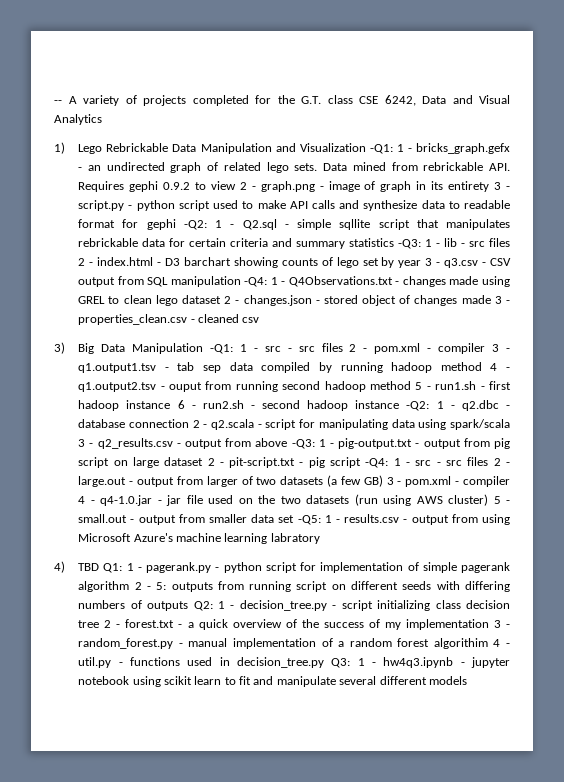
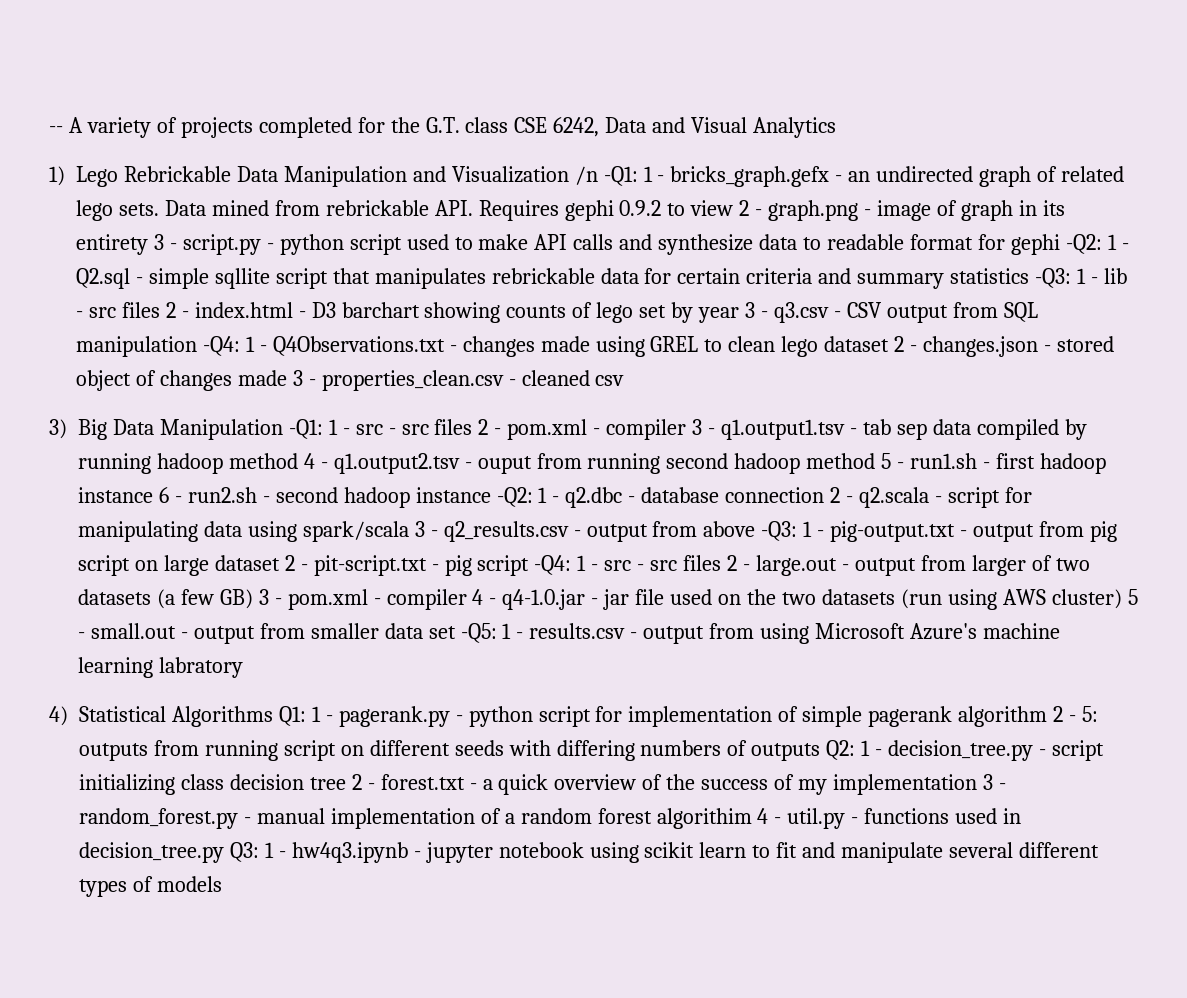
(366, 147) none -> [574,166,598,185] /n
[78,563,100,571] TBD -> [79,706,273,727] Statistical Algorithms
(427, 680) none -> [79,876,153,897] types of

